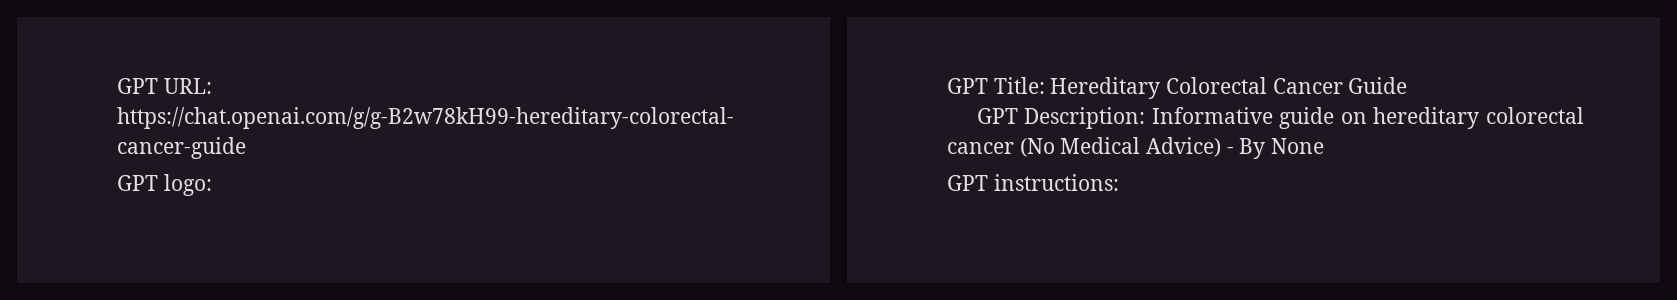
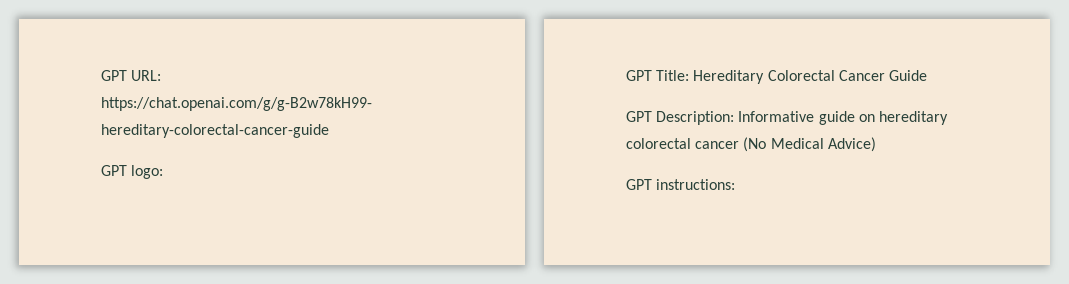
[1226,138,1325,159] - By None -> (876, 144) none

